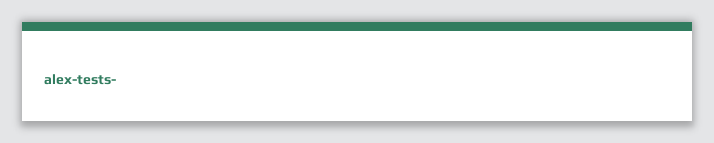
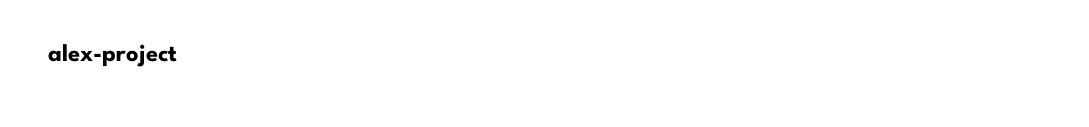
[44,74,116,85] alex-tests- -> [48,44,177,67] alex-project

